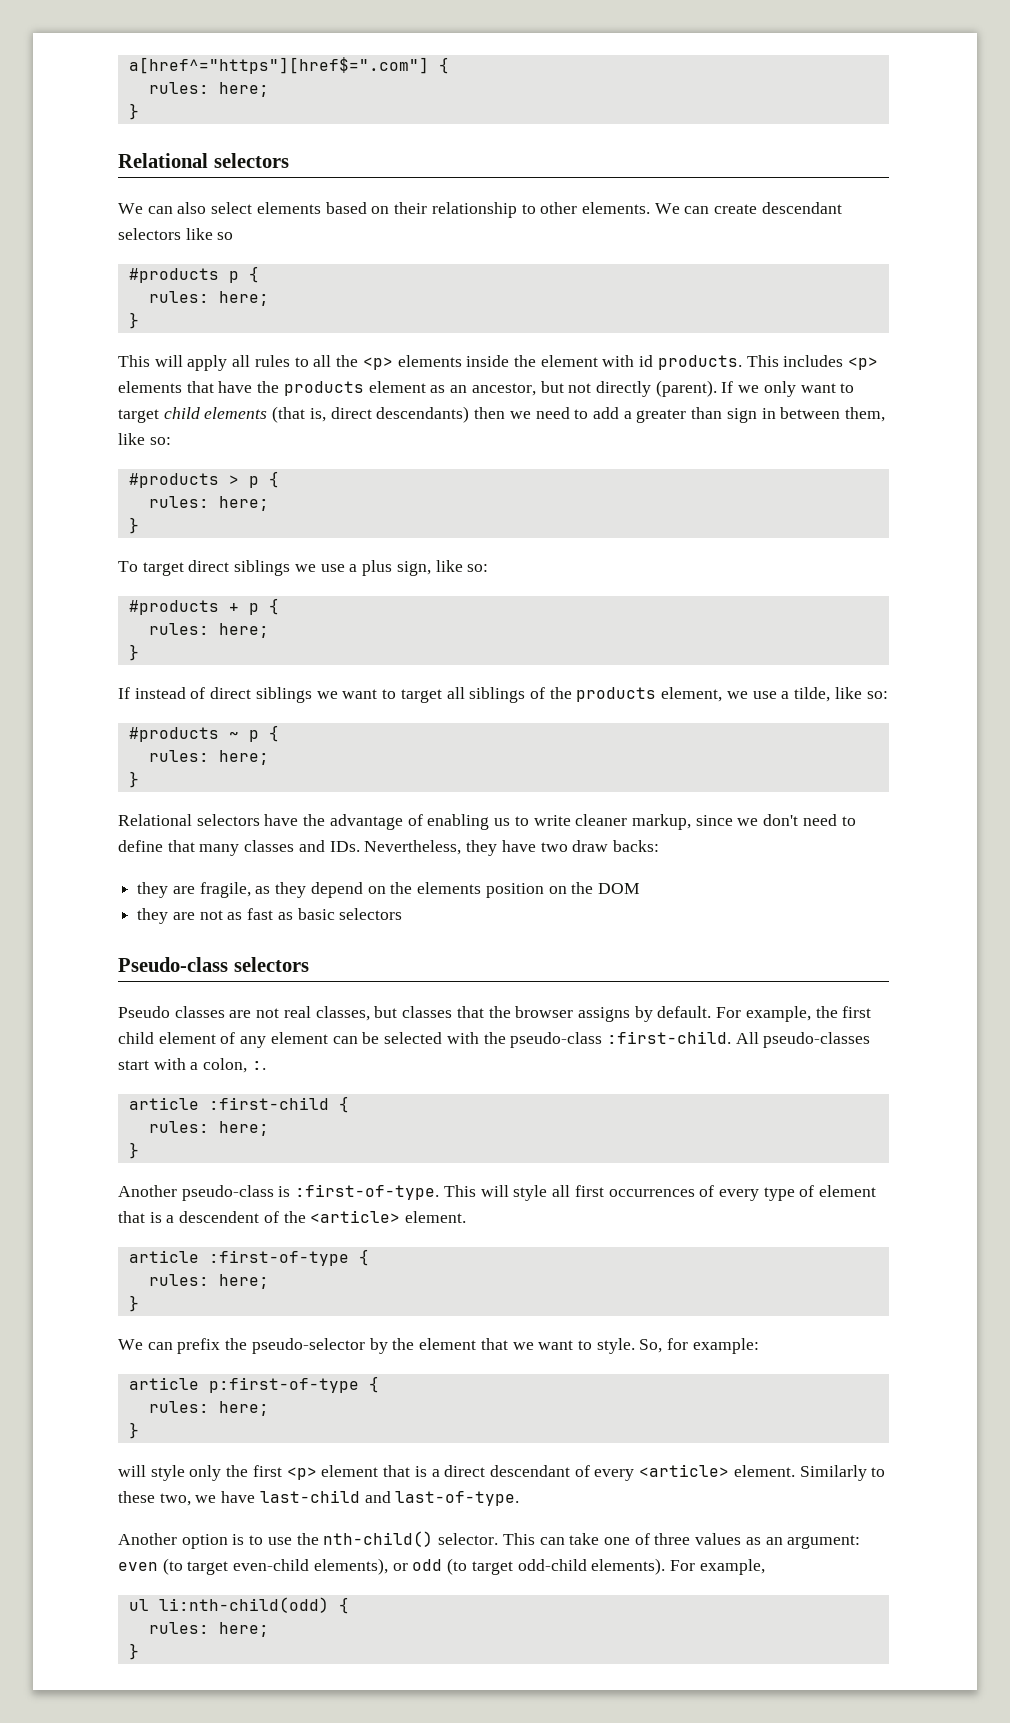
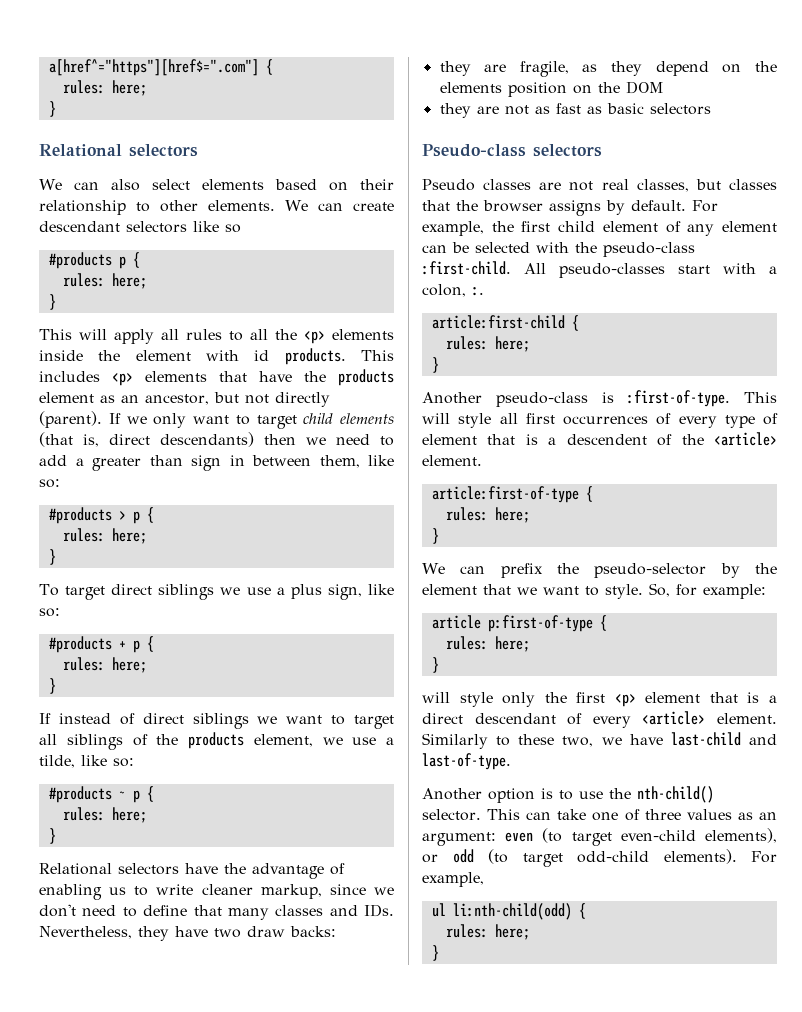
[128,1097,329,1110] article :first-child -> [431,315,565,329] article:first-child
[128,1250,349,1266] article :first-of-type -> [431,486,579,503] article:first-of-type

